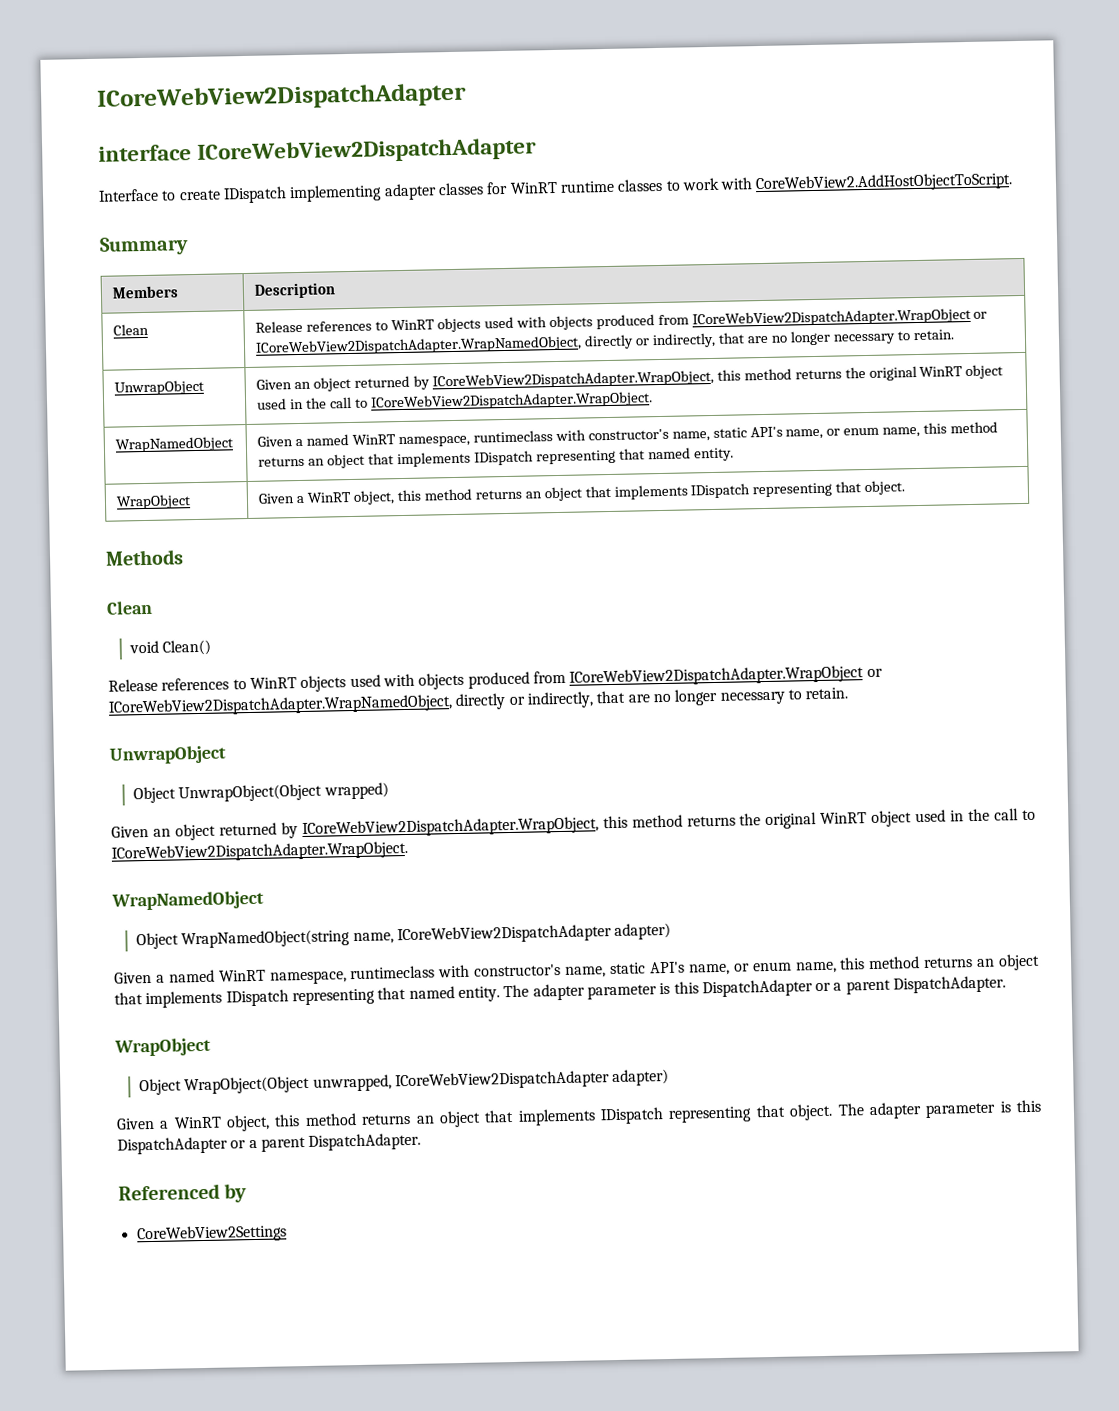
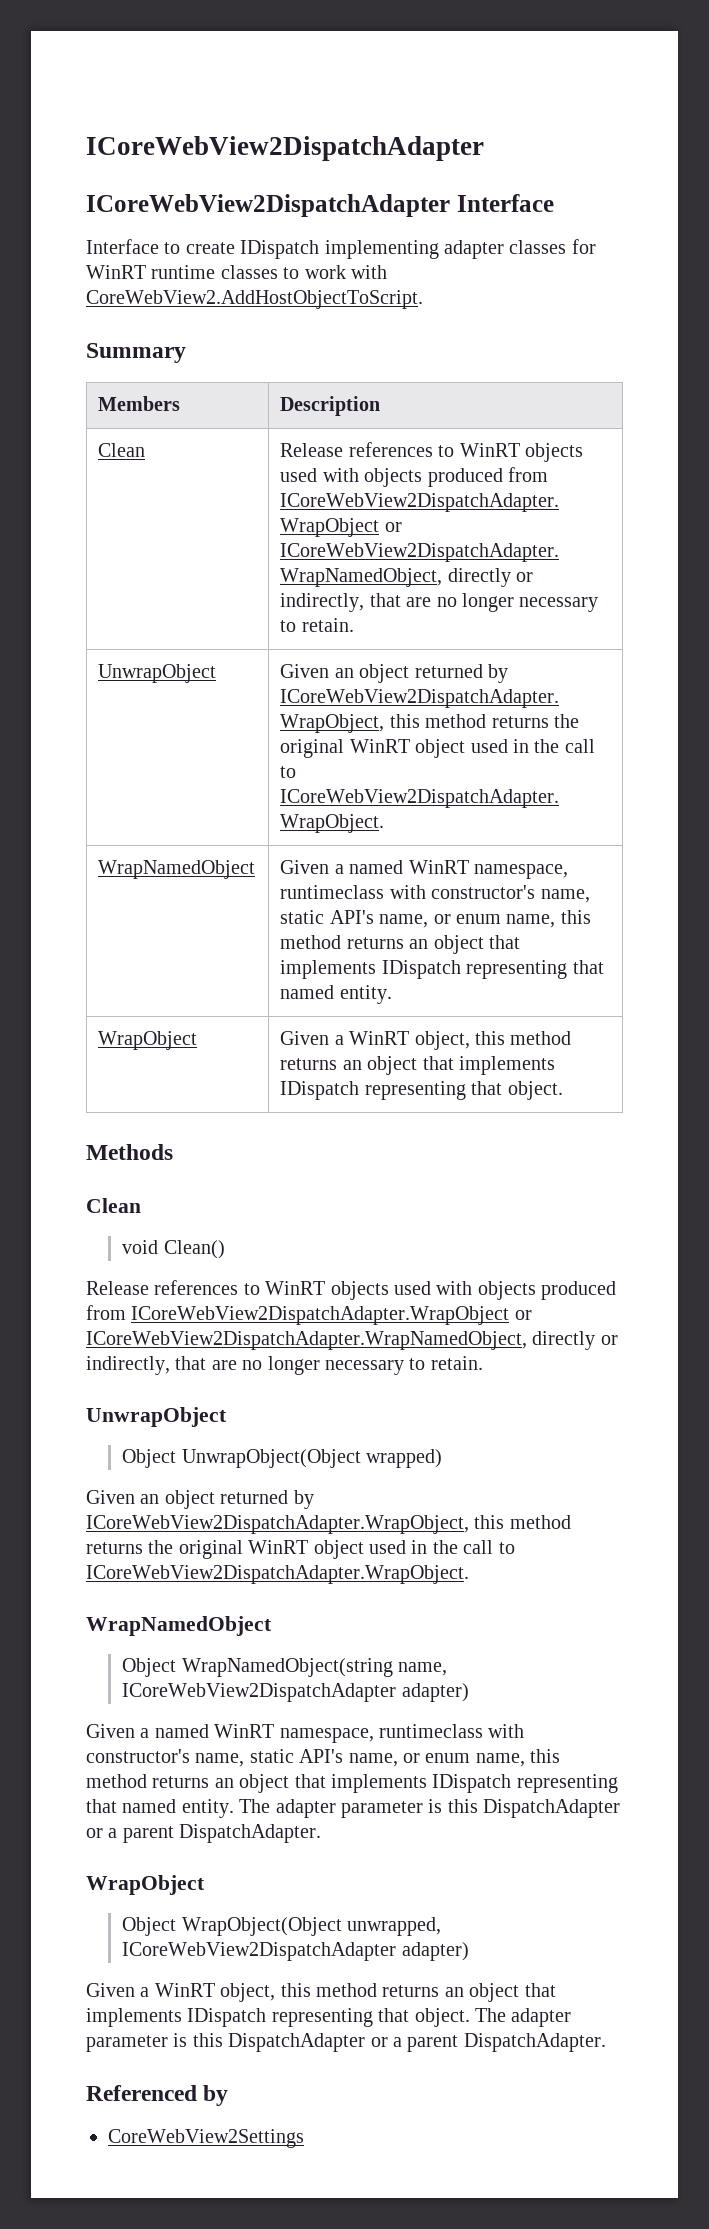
[96,82,467,112] [98,137,538,165] ICoreWebView2DispatchAdapter // interface ICoreWebView2DispatchAdapter -> [86,136,484,161] [86,194,554,217] ICoreWebView2DispatchAdapter // ICoreWebView2DispatchAdapter Interface

